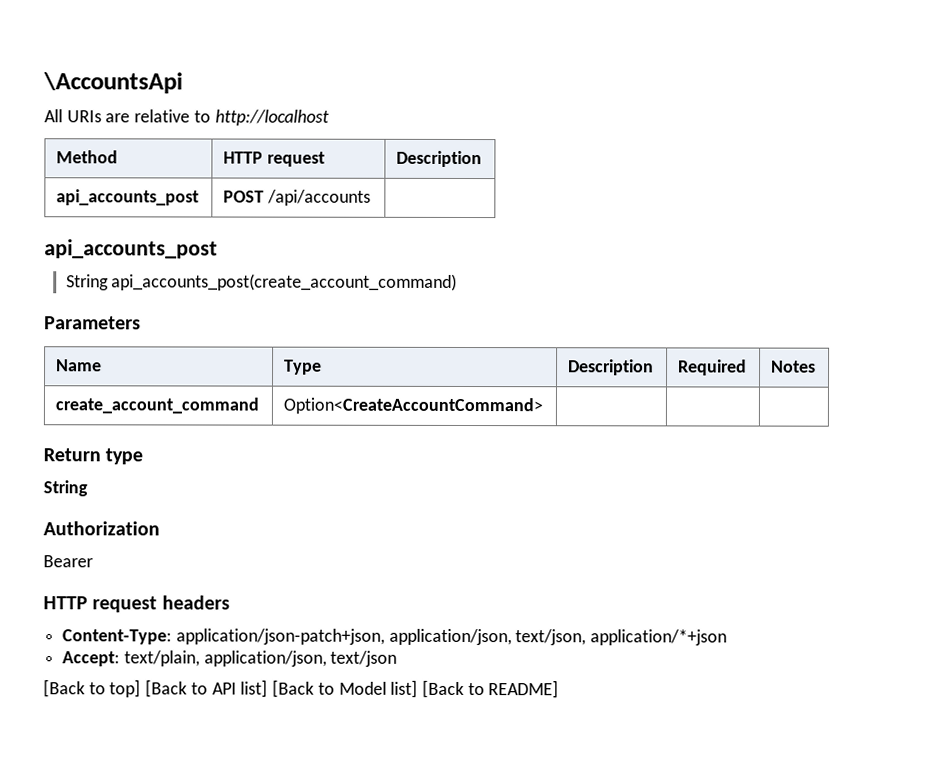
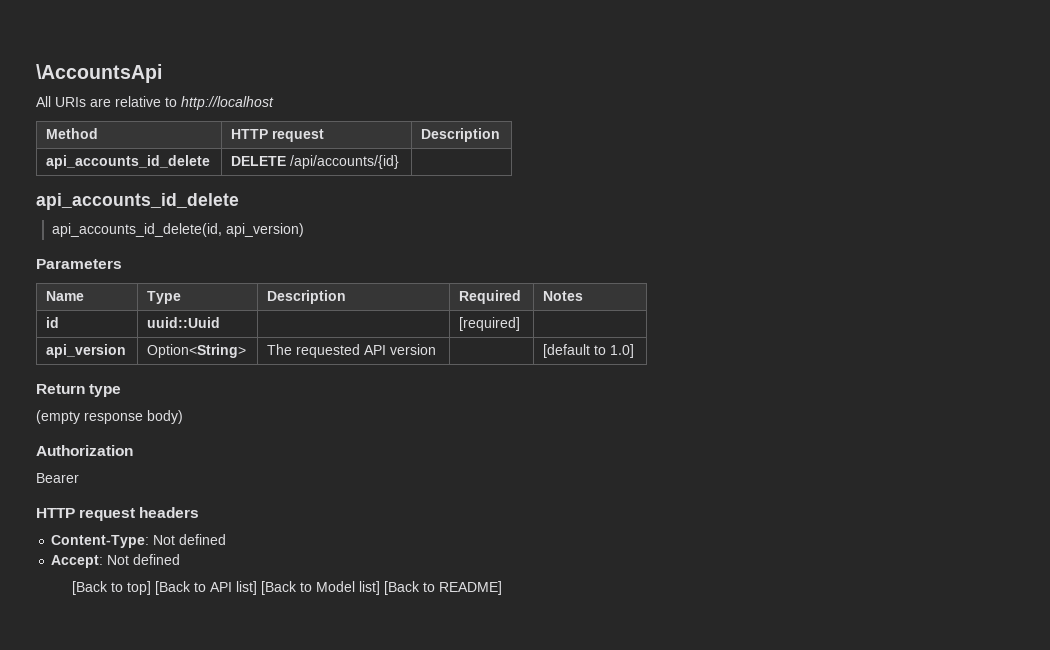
[56,189,200,206] [223,189,371,206] [44,239,218,259] [65,273,458,291] api_accounts_post | POST /api/accounts | // api_accounts_post // String api_accounts_post(create_account_command) -> [46,155,211,169] [231,155,400,169] [36,193,239,210] [51,223,304,237] api_accounts_id_delete | DELETE /api/accounts/{id} | // api_accounts_id_delete // api_accounts_id_delete(id, api_version)
[55,397,260,414] [283,397,544,415] create_account_command | Option<CreateAccountCommand> | | | -> [46,317,60,328] [147,317,221,328] [459,317,521,331] [46,344,127,358] [147,344,247,358] [267,344,437,358] [543,344,635,358] id | uuid::Uuid | | [required] | // api_version | Option<String> | The requested API version | | [default to 1.0]
[43,480,88,497] String -> [36,410,183,424] (empty response body)
[175,628,728,646] [62,650,398,667] application/json-patch+json, application/json, text/json, application/*+json // Accept: text/plain, application/json, text/json -> [153,534,227,545] [51,554,181,568] Not defined // Accept: Not defined

